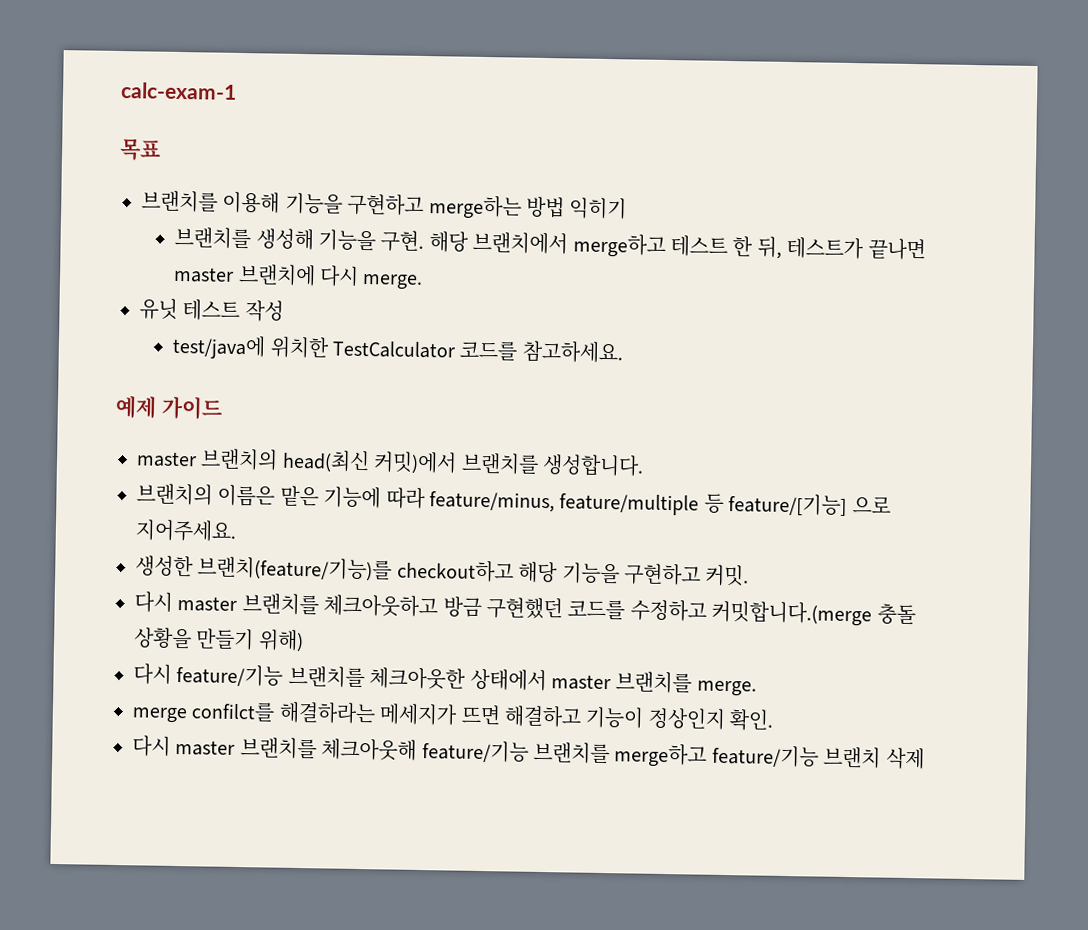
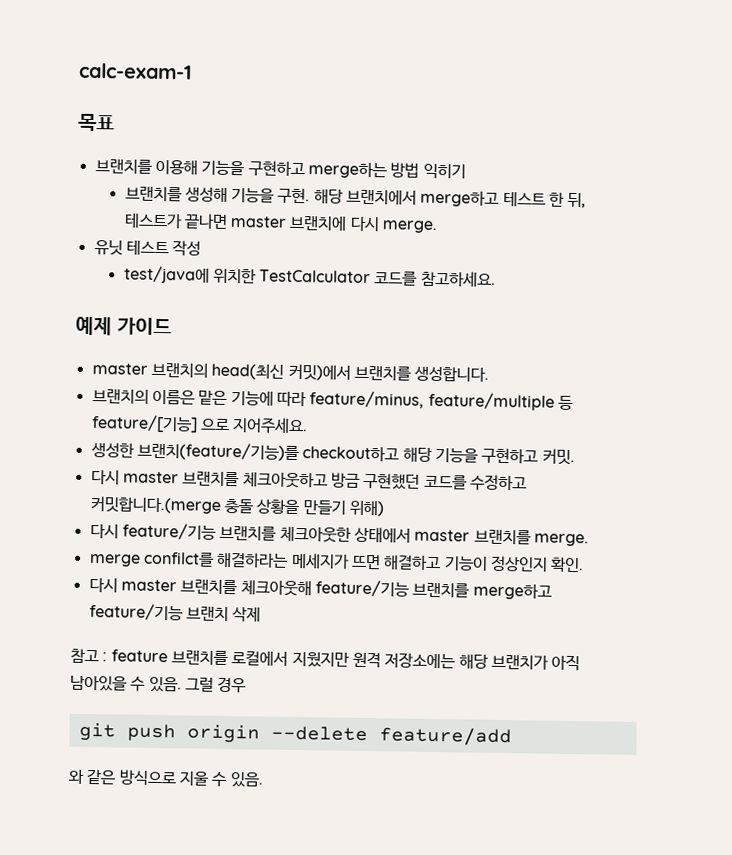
(925, 758) none -> [70,648,581,672] [70,675,247,694] [78,722,512,747] [68,768,263,788] // 참고 : feature 브랜치를 로컬에서 지웠지만 원격 저장소에는 해당 브랜치가 아직 남아있을 수 있음. 그럴 경우 // git push origin --delete feature/add // 와 같은 방식으로 지울 수 있음.

